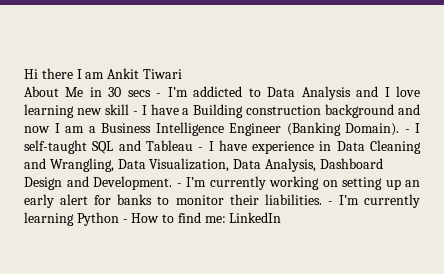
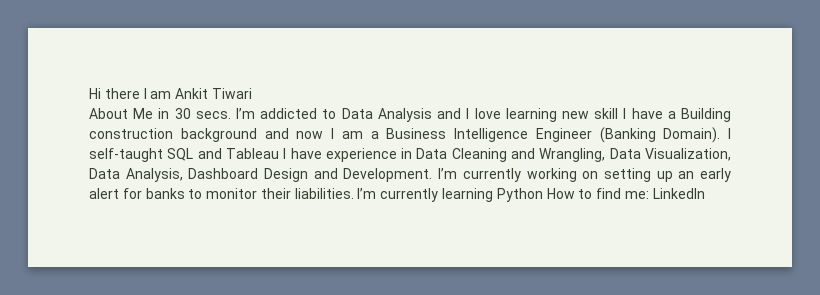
[127,90,162,97] secs - -> [195,111,231,119] secs.
[132,111,138,115] - -> (619, 113) none
[404,129,410,133] - -> (721, 135) none
[198,147,204,151] - -> (279, 153) none
[176,183,182,187] - -> (433, 175) none
[327,201,333,205] - -> (354, 193) none
[122,219,128,223] - -> (543, 195) none

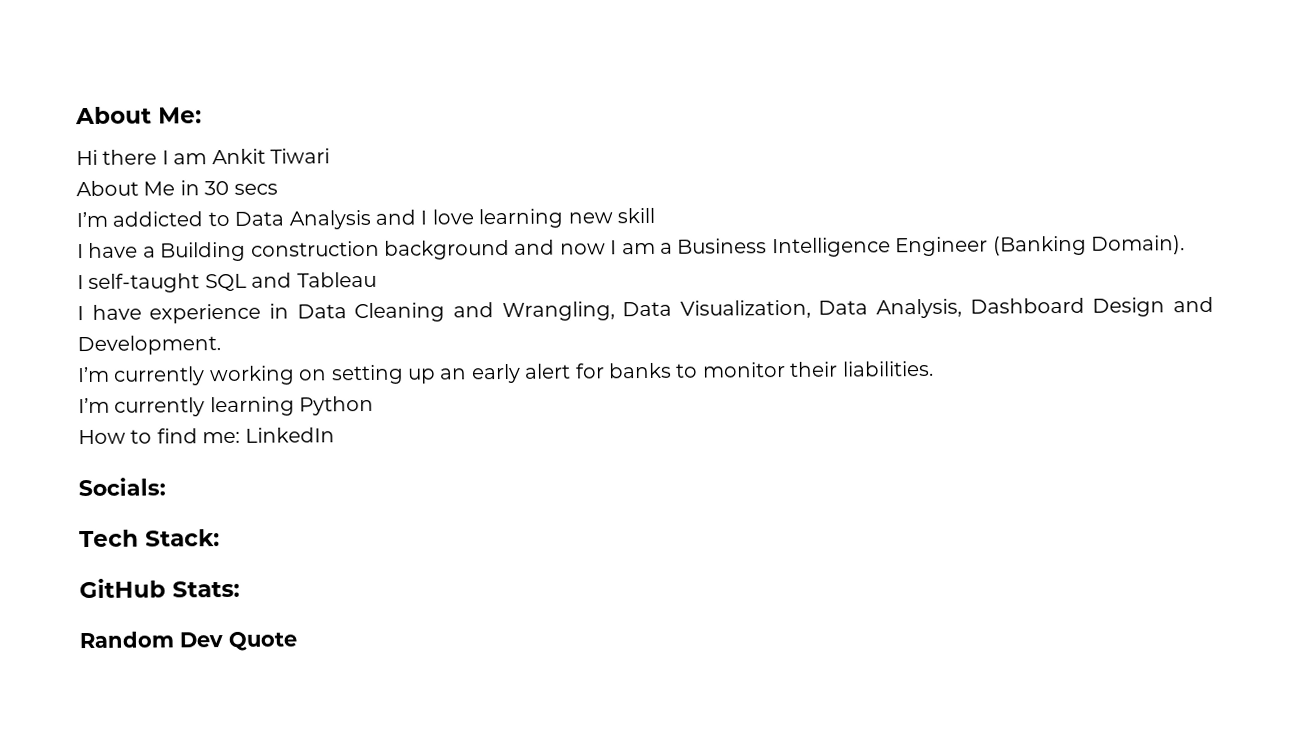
(89, 93) none -> [75,106,202,125] About Me: //
[195,111,231,119] secs. -> [233,183,278,195] secs //
(619, 113) none -> (655, 215) //
(721, 135) none -> (1185, 245) //
(279, 153) none -> (377, 279) //
(433, 175) none -> (221, 345) //
(354, 193) none -> (934, 368) //
(543, 195) none -> (375, 405) //
(705, 193) none -> [78,477,166,497] [79,529,220,548] [79,578,240,599] [79,631,297,651] // Socials: // Tech Stack: // GitHub Stats: // Random Dev Quote

